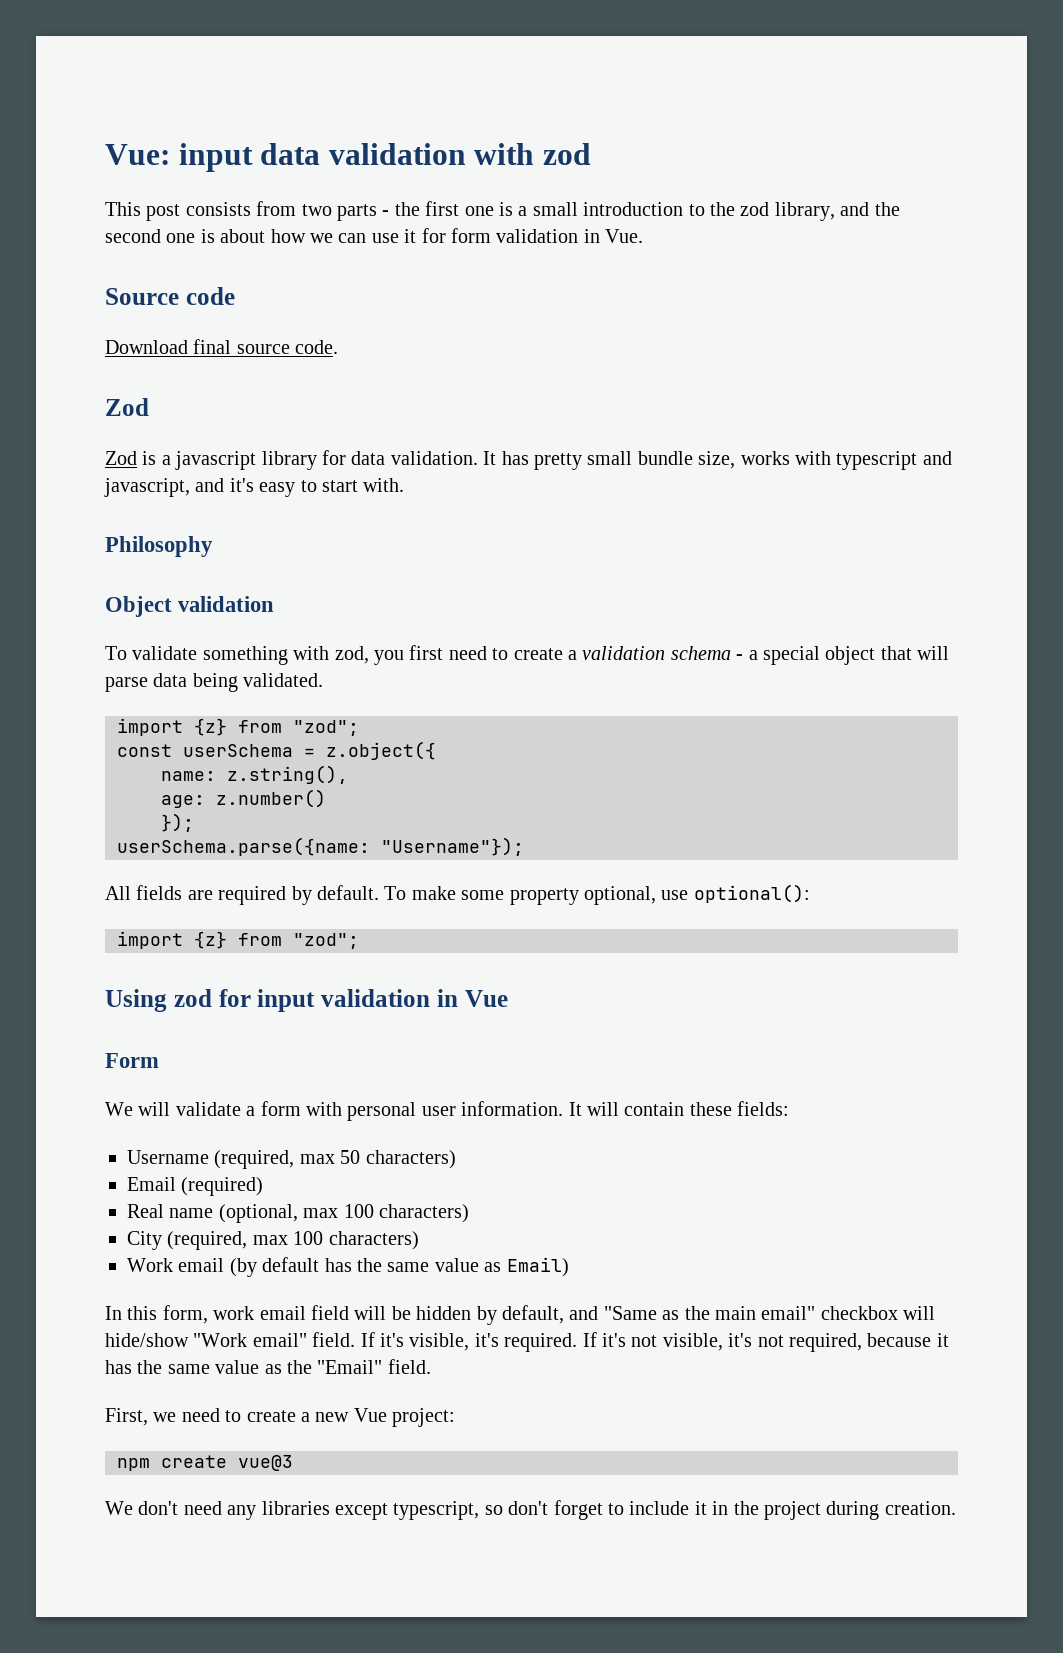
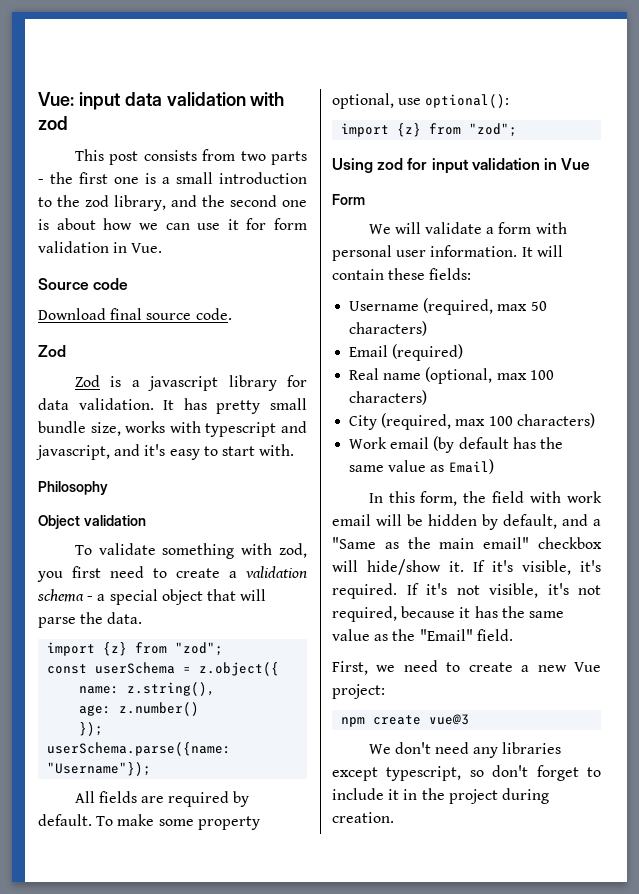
[153,673,324,692] data being validated. -> [80,612,143,624] the data.
(208, 1314) none -> [463,491,562,503] the field with
[311,1305,349,1320] field -> (371, 520) none
(599, 1313) none -> [593,519,601,526] a
[193,1332,356,1347] "Work email" field. -> [449,561,464,572] it.

